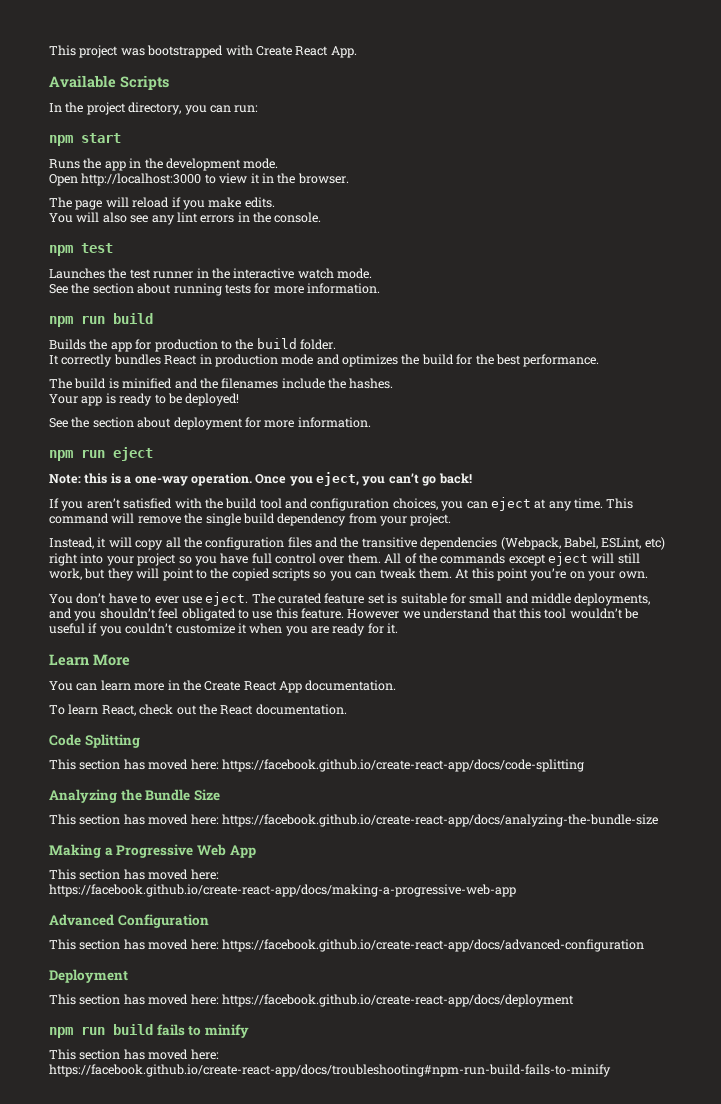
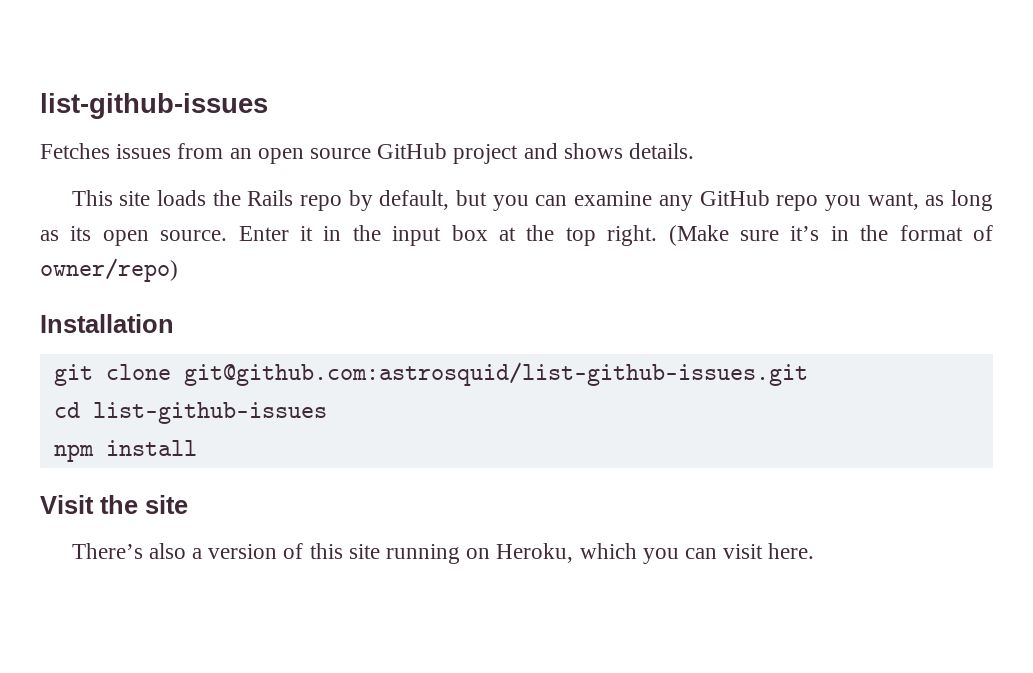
[49,45,357,58] [49,75,169,90] [49,102,259,115] [49,133,121,146] [49,158,279,171] [49,173,349,186] [49,197,275,210] [49,212,322,225] [49,243,113,256] [49,268,372,279] [49,283,380,296] [49,313,153,327] [49,338,336,352] [49,354,600,367] [49,378,394,389] [49,393,240,406] [49,417,371,430] [49,447,153,461] [49,472,472,486] [49,497,634,511] [49,513,452,526] [49,537,665,550] [49,552,640,566] [49,568,648,581] [49,592,651,606] [49,608,638,621] [49,623,399,636] [49,654,130,666] [49,680,397,693] [49,704,347,716] [49,734,140,748] [49,759,584,772] [49,789,220,803] [49,814,658,827] [49,844,256,858] [49,869,219,880] [49,884,516,897] [49,914,209,928] [49,939,644,952] [49,969,128,983] [49,994,574,1007] [49,1024,249,1038] [49,1049,219,1060] [49,1064,611,1077] This project was bootstrapped with Create React App. // Available Scripts // In the project directory, you can run: // npm start // Runs the app in the development mode. // Open http://localhost:3000 to view it in the browser. // The page will reload if you make edits. // You will also see any lint errors in the console. // npm test // Launches the test runner in the interactive watch mode. // See the section about running tests for more information. // npm run build // Builds the app for production to the build folder. // It correctly bundles React in production mode and optimizes the build for the best performance. // The build is minified and the filenames include the hashes. // Your app is ready to be deployed! // See the section about deployment for more information. // npm run eject // Note: this is a one-way operation. Once you eject, you can’t go back! // If you aren’t satisfied with the build tool and configuration choices, you can eject at any time. This command will remove the single build dependency from your project. // Instead, it will copy all the configuration files and the transitive dependencies (Webpack, Babel, ESLint, etc) right into your project so you have full control over them. All of the commands except eject will still work, but they will point to the copied scripts so you can tweak them. At this point you’re on your own. // You don’t have to ever use eject. The curated feature set is suitable for small and middle deployments, and you shouldn’t feel obligated to use this feature. However we understand that this tool wouldn’t be useful if you couldn’t customize it when you are ready for it. // Learn More // You can learn more in the Create React App documentation. // To learn React, check out the React documentation. // Code Splitting // This section has moved here: https://facebook.github.io/create-react-app/docs/code-splitting // Analyzing the Bundle Size // This section has moved here: https://facebook.github.io/create-react-app/docs/analyzing-the-bundle-size // Making a Progressive Web App // This section has moved here: https://facebook.github.io/create-react-app/docs/making-a-progressive-web-app // Advanced Configuration // This section has moved here: https://facebook.github.io/create-react-app/docs/advanced-configuration // Deployment // This section has moved here: https://facebook.github.io/create-react-app/docs/deployment // npm run build fails to minify // This section has moved here: https://facebook.github.io/create-react-app/docs/troubleshooting#npm-run-build-fails-to-minify -> [40,93,268,119] [40,143,695,164] [71,190,993,211] [40,225,993,246] [40,258,178,282] [40,314,174,333] [53,362,808,386] [53,402,327,424] [53,440,197,462] [40,495,188,514] [71,543,815,564] list-github-issues // Fetches issues from an open source GitHub project and shows details. // This site loads the Rails repo by default, but you can examine any GitHub repo you want, as long as its open source. Enter it in the input box at the top right. (Make sure it’s in the format of owner/repo) // Installation // git clone git@github.com:astrosquid/list-github-issues.git // cd list-github-issues // npm install // Visit the site // There’s also a version of this site running on Heroku, which you can visit here.

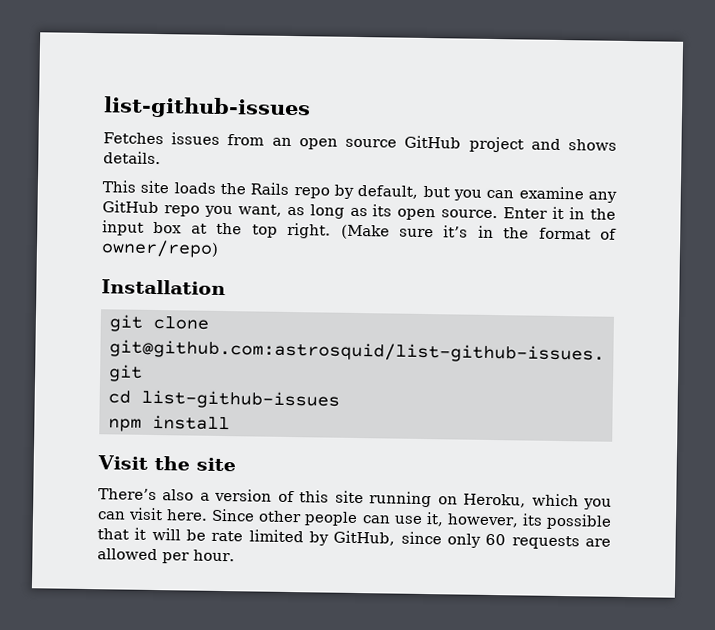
(815, 551) none -> [211,508,612,530] [97,527,611,550] [97,548,235,564] Since other people can use it, however, its possible that it will be rate limited by GitHub, since only 60 requests are allowed per hour.

